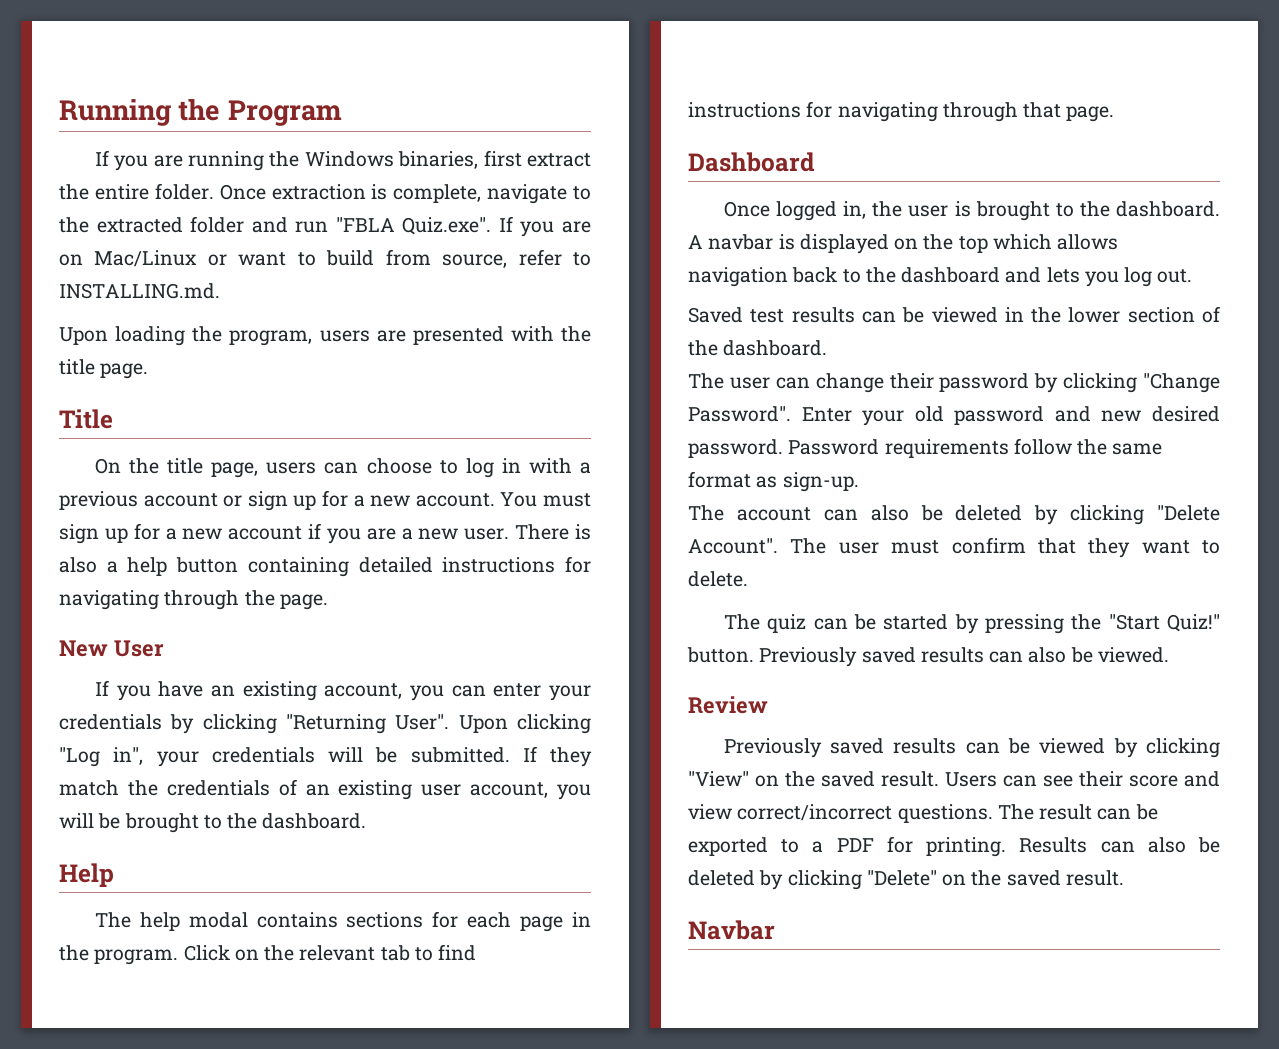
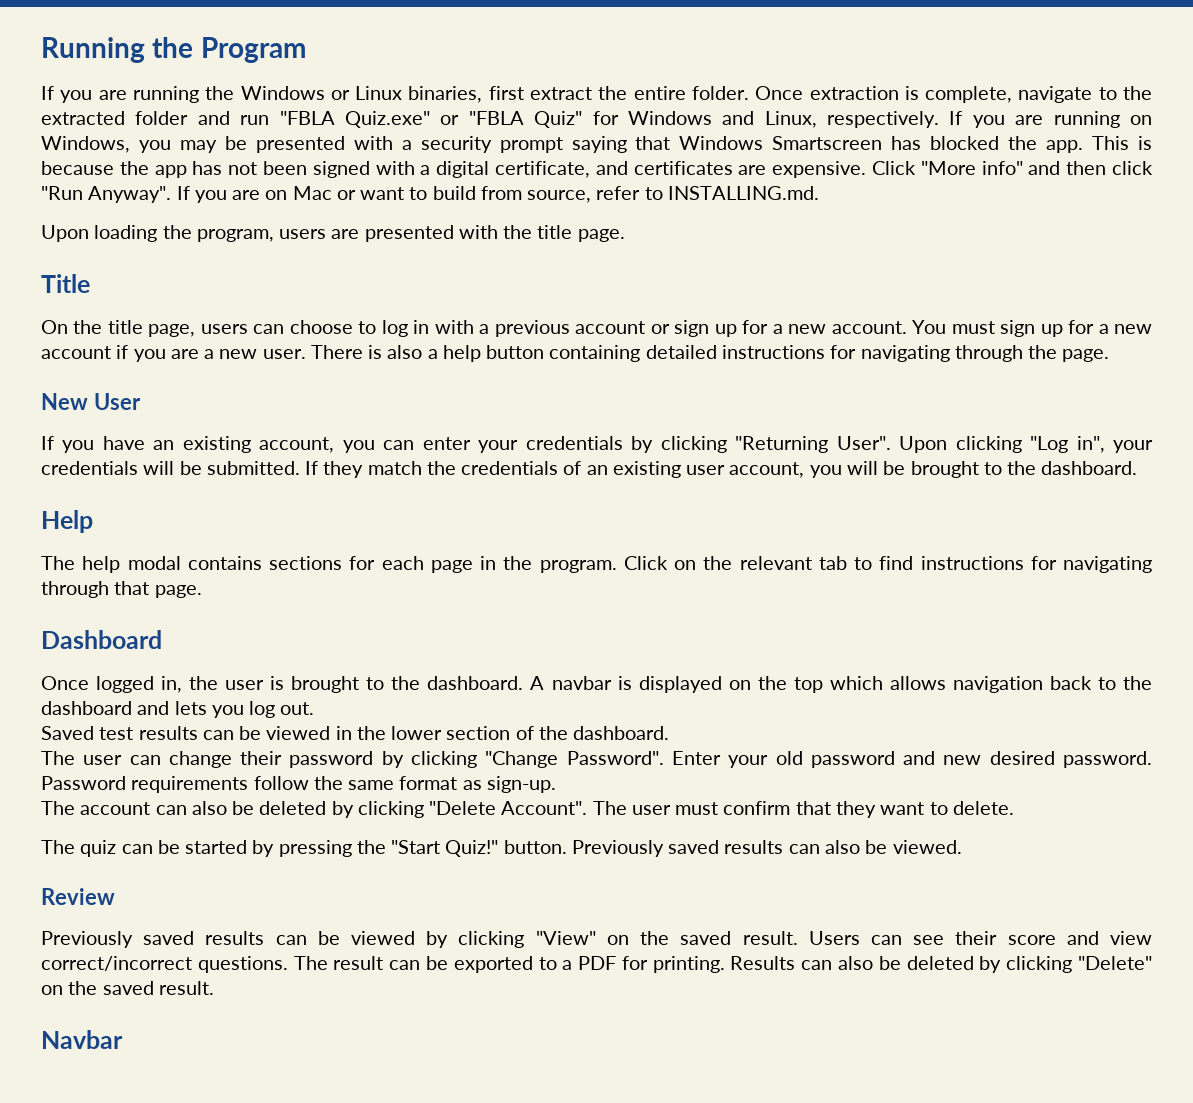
(394, 159) none -> [330,86,403,100] or Linux
[402,217,492,235] Quiz.exe". -> [344,111,1153,128] [41,136,1152,153] [41,161,1153,178] [41,186,172,203] Quiz.exe" or "FBLA Quiz" for Windows and Linux, respectively. If you are running on Windows, you may be presented with a security prompt saying that Windows Smartscreen has blocked the app. This is because the app has not been signed with a digital certificate, and certificates are expensive. Click "More info" and then click "Run Anyway".
[94,250,198,267] Mac/Linux -> [292,186,332,200] Mac

